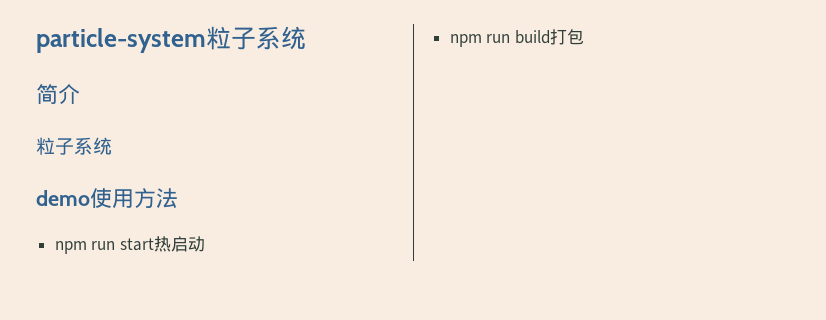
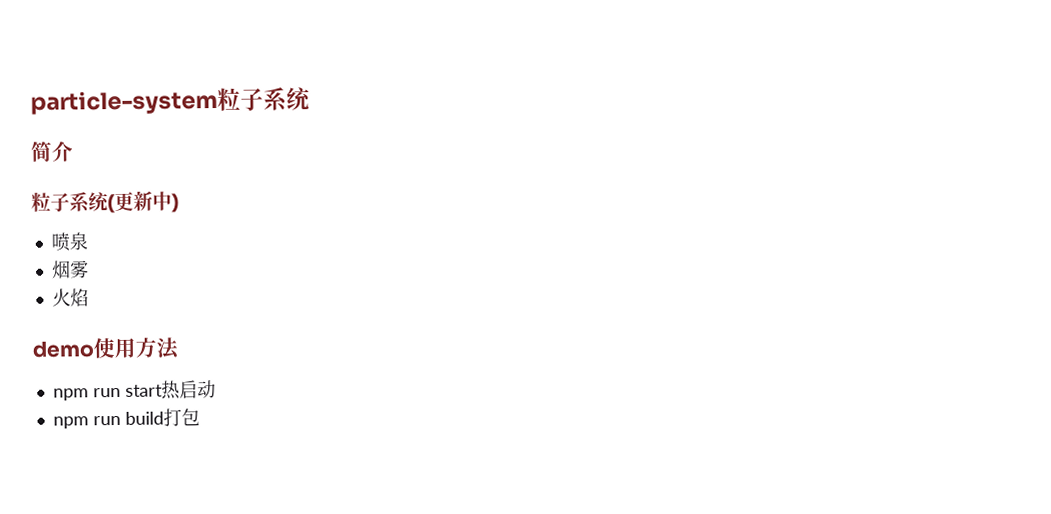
(112, 146) none -> [107,190,179,214] [50,232,88,252] [51,260,89,279] [51,288,89,307] (更新中) // 喷泉 // 烟雾 // 火焰

